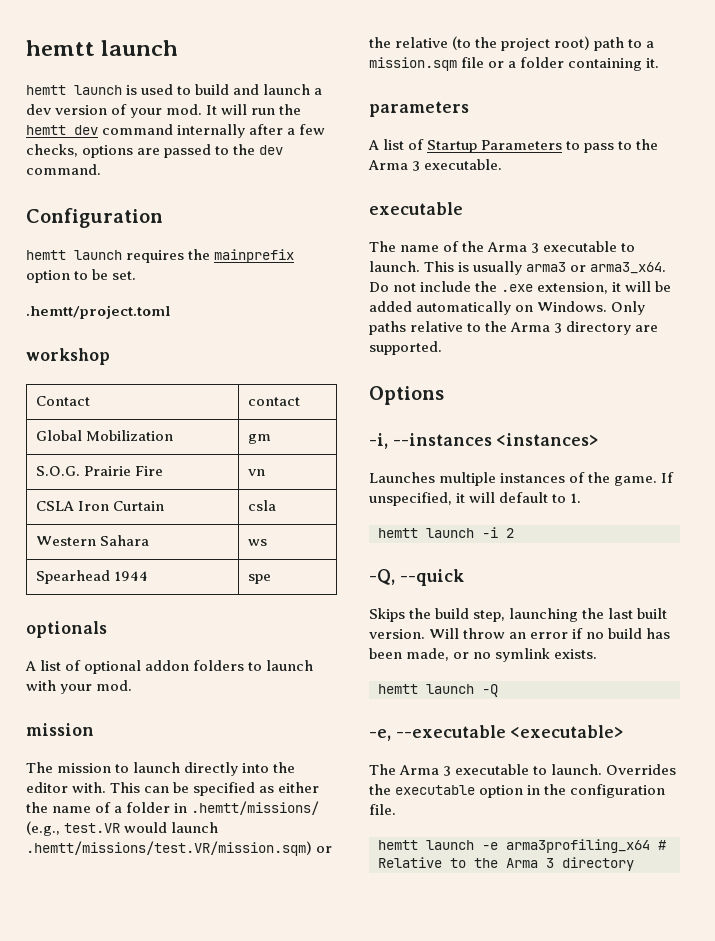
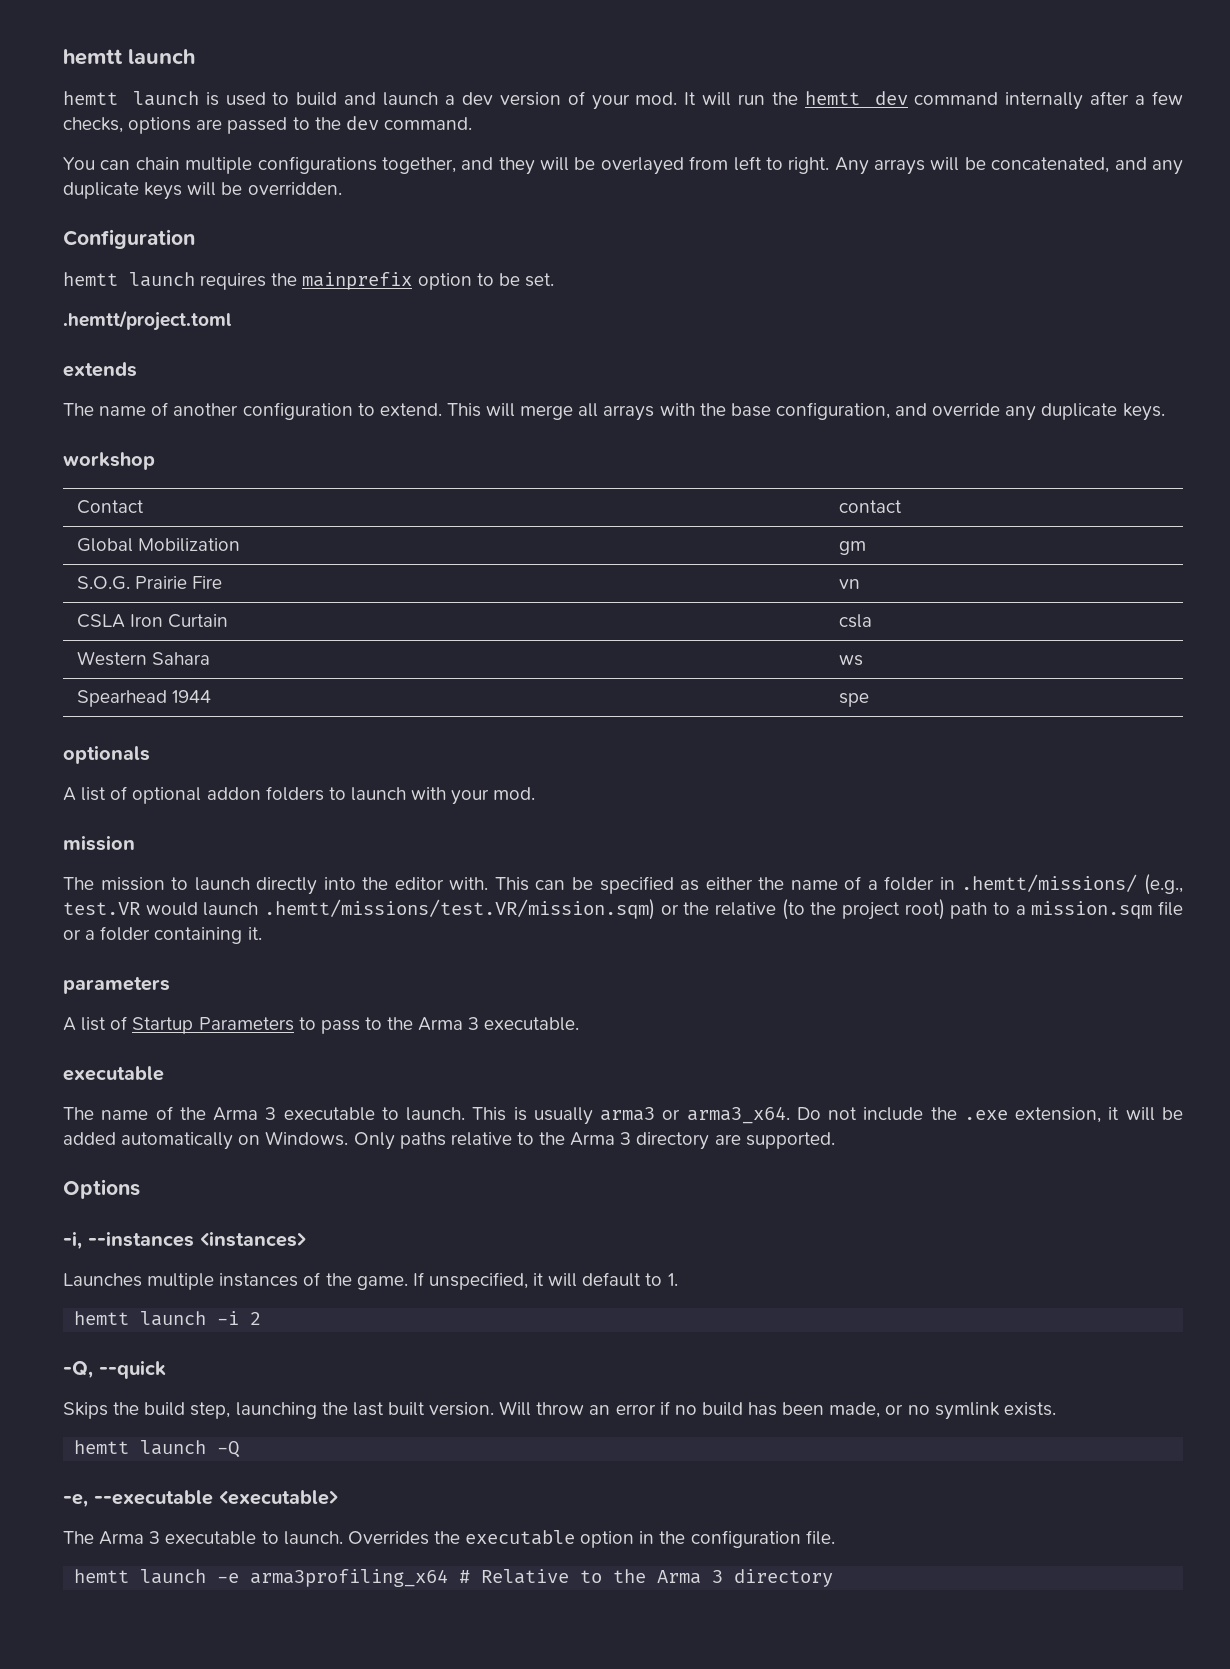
(101, 169) none -> [63,156,1184,175] [63,182,342,200] // You can chain multiple configurations together, and they will be overlayed from left to right. Any arrays will be concatenated, and any duplicate keys will be overridden.
(170, 312) none -> [63,362,137,377] [63,402,1165,421] // extends // The name of another configuration to extend. This will merge all arrays with the base configuration, and override any duplicate keys.

